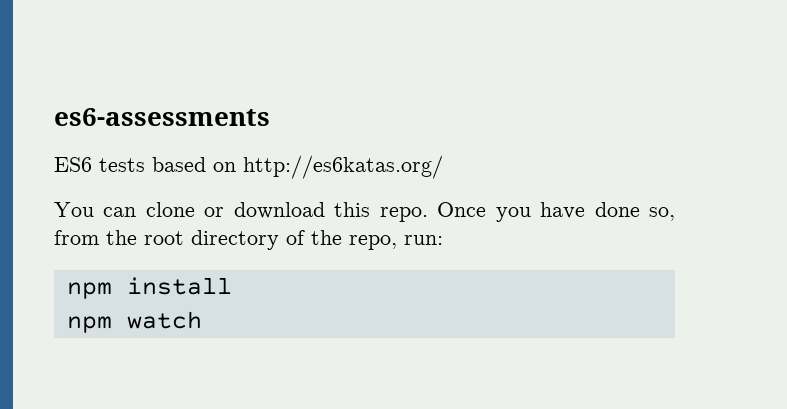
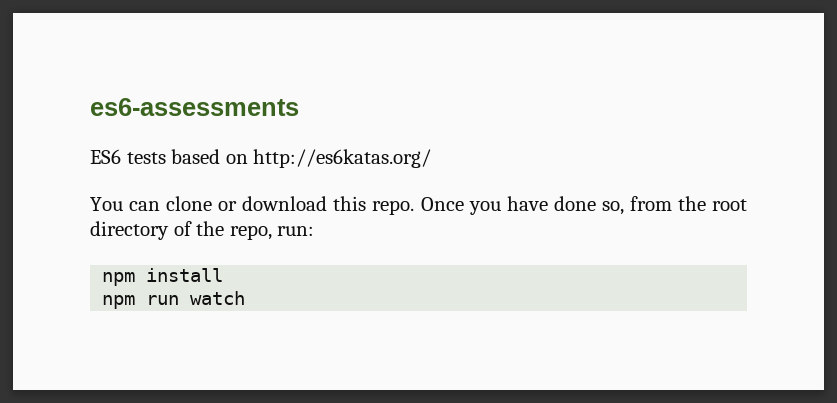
(112, 324) none -> [146,295,180,305] run

